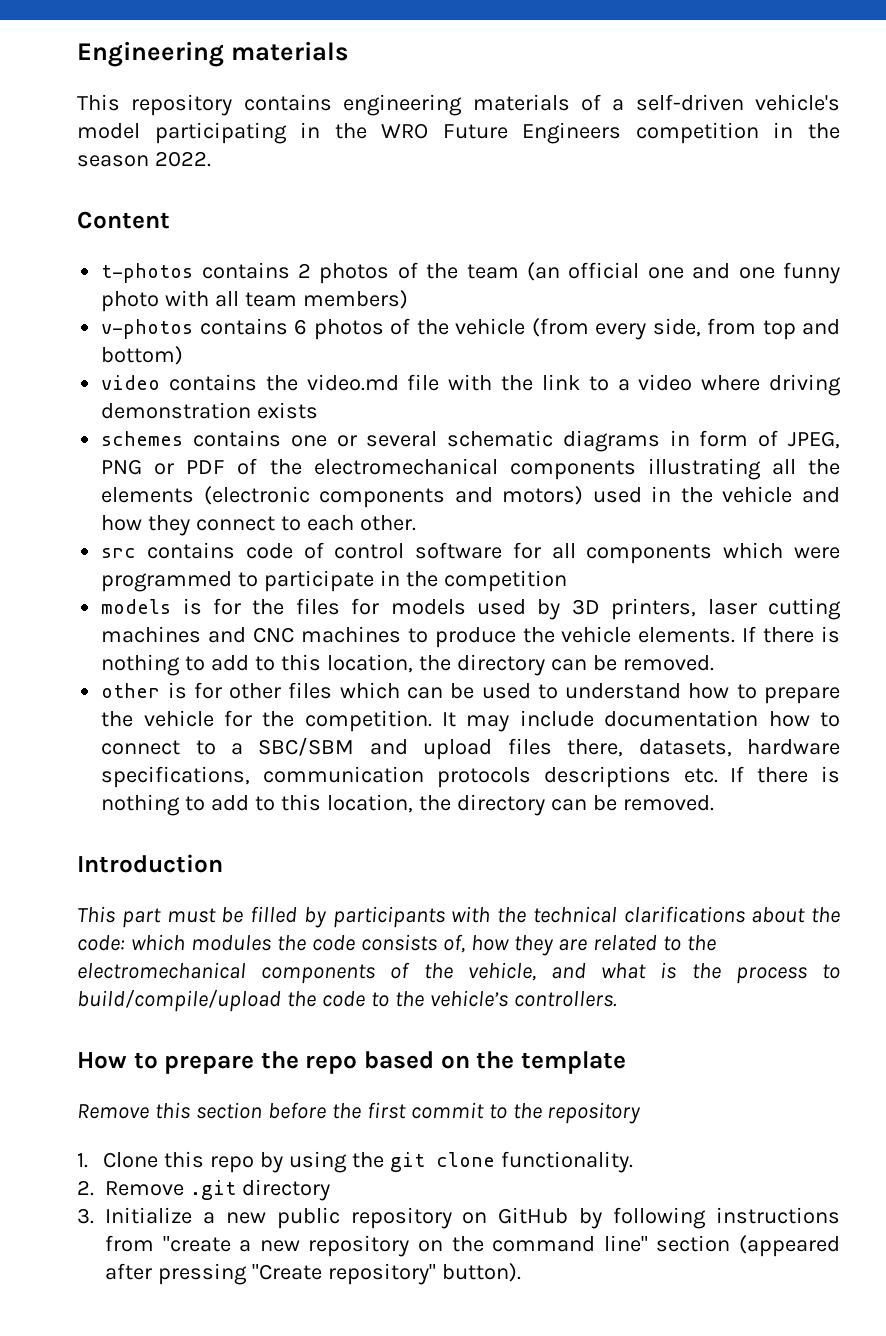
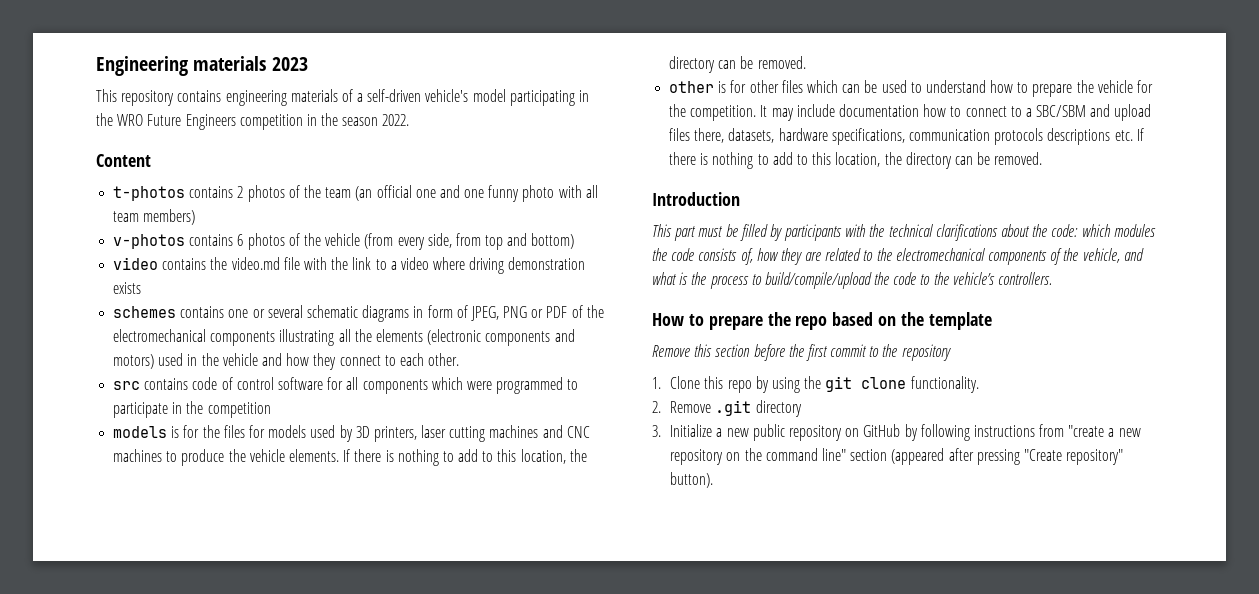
(348, 51) none -> [271,57,308,71] 2023

